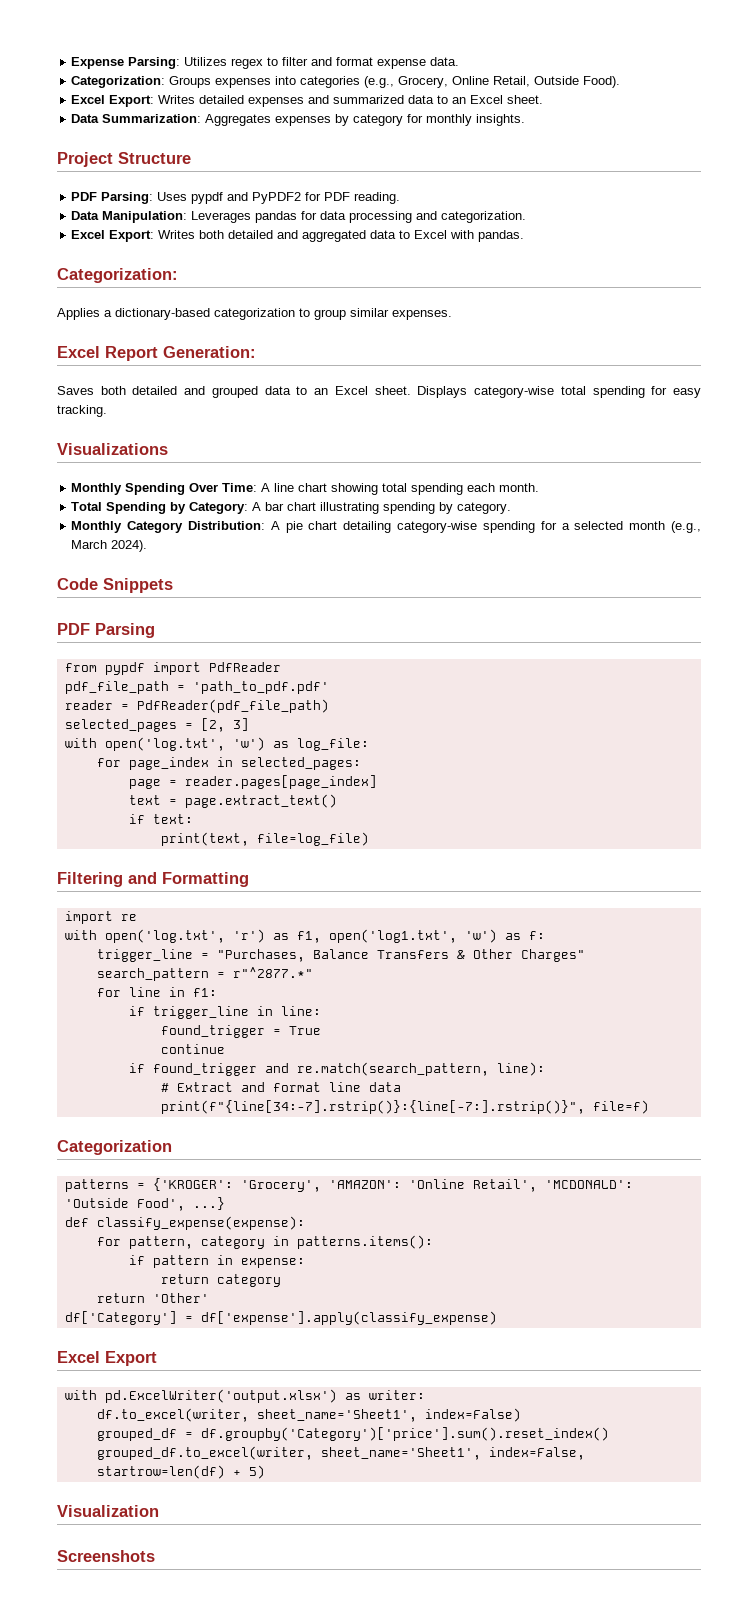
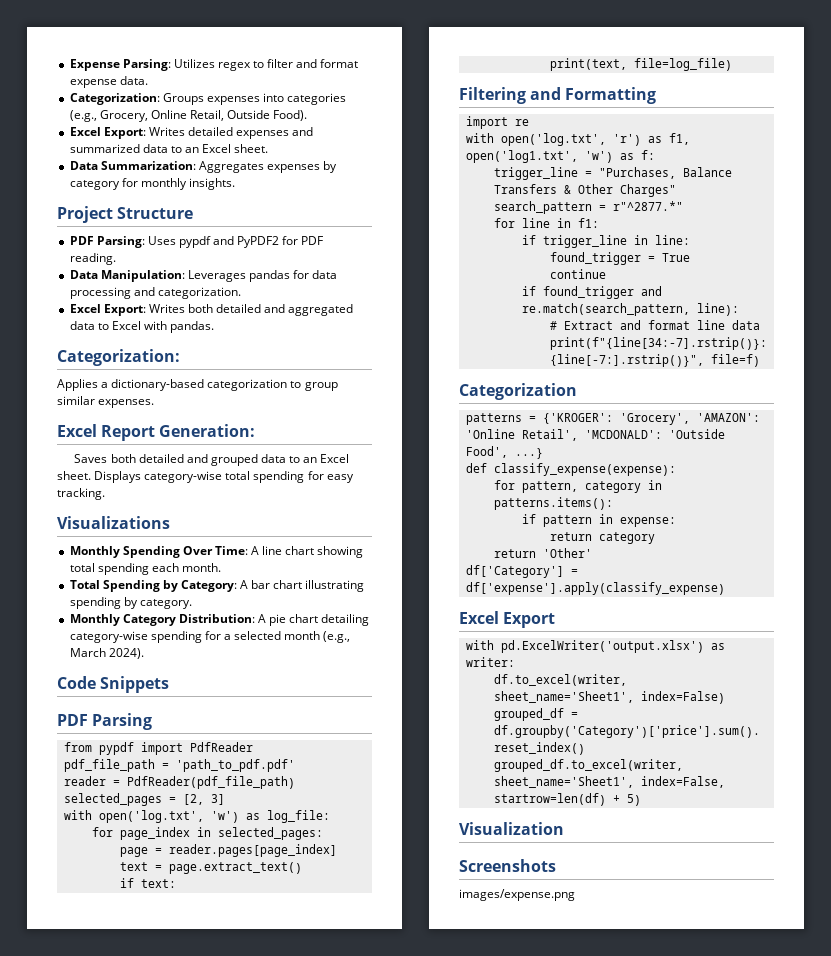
(155, 1556) none -> [459,889,575,901] // images/expense.png

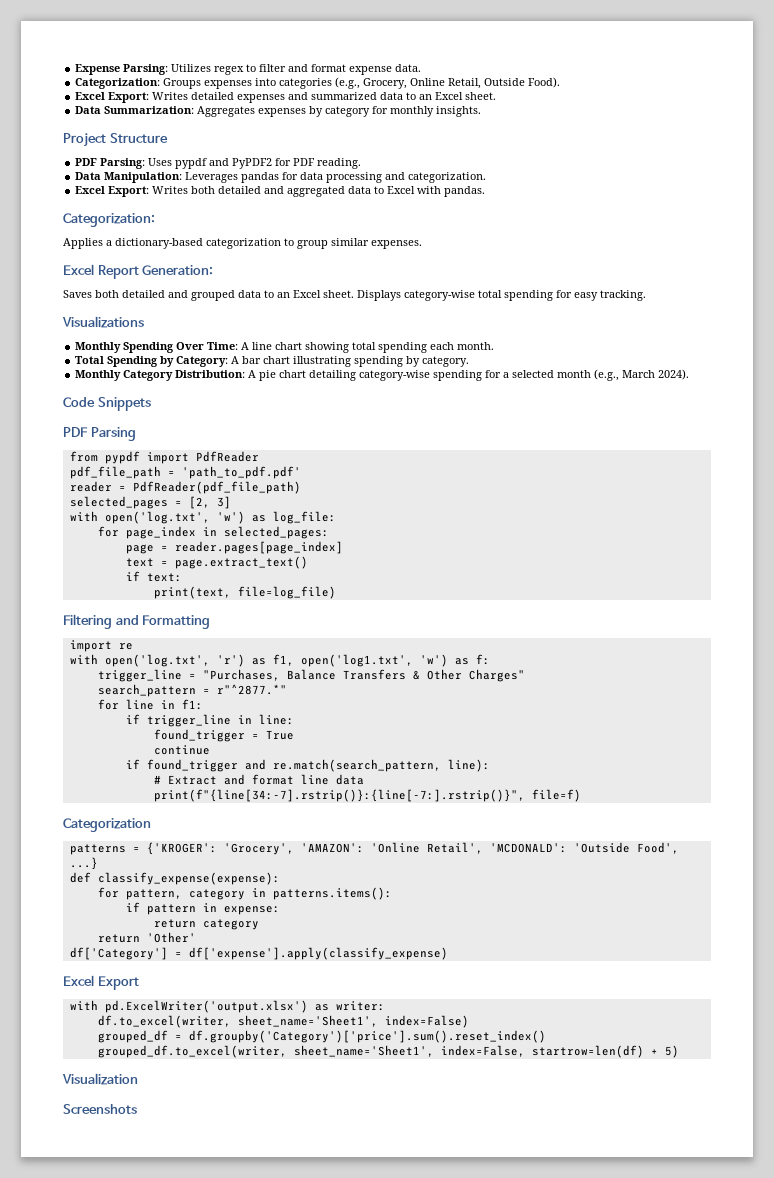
[459,889,575,901] // images/expense.png -> (137, 1109) none

